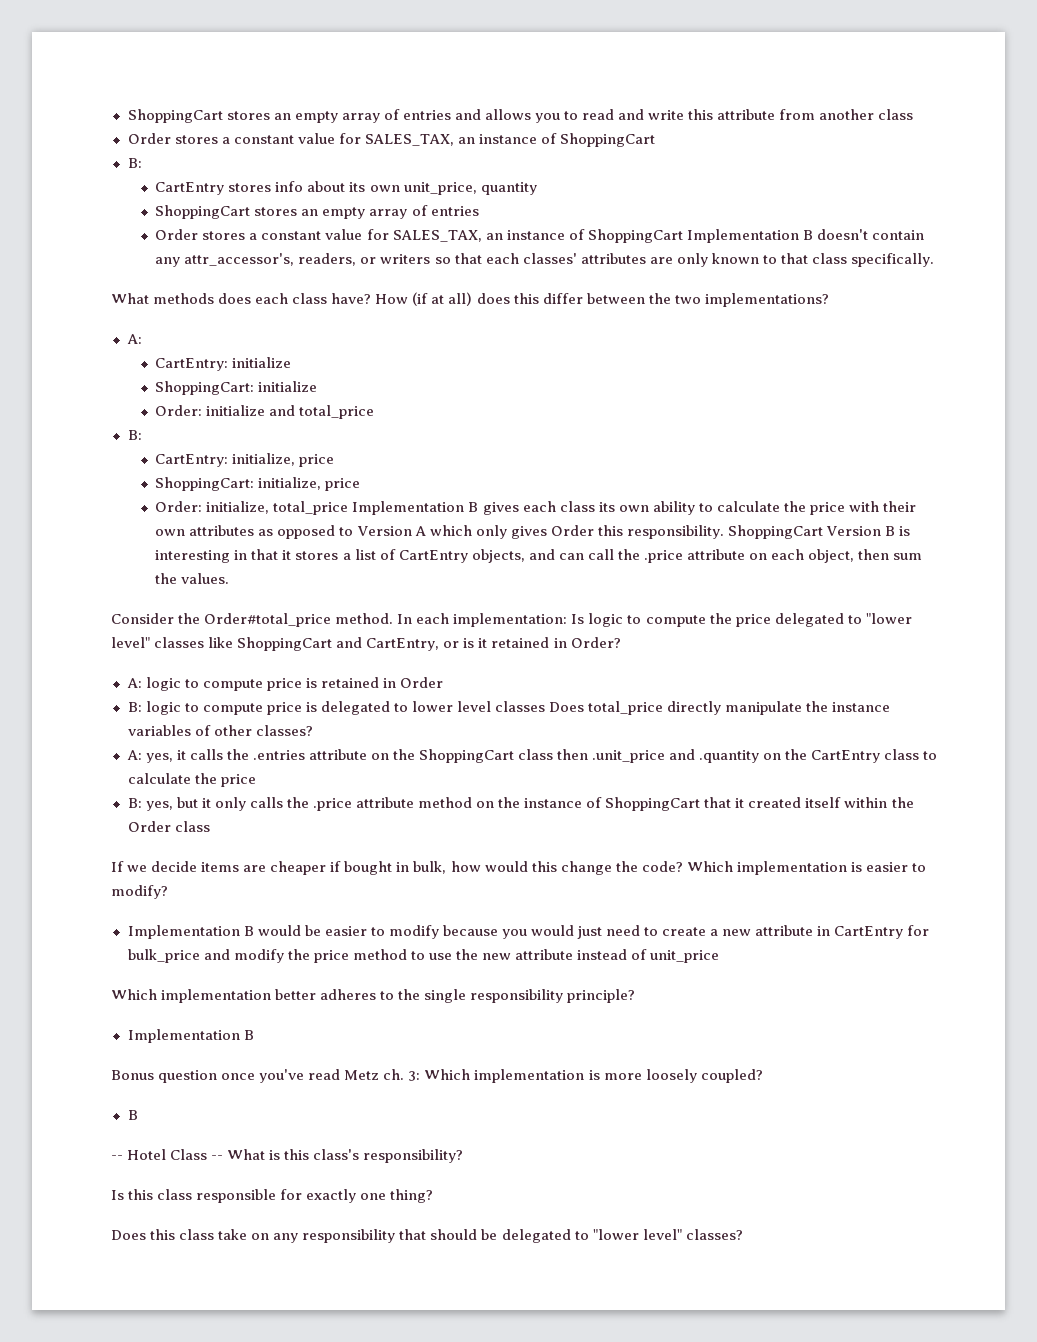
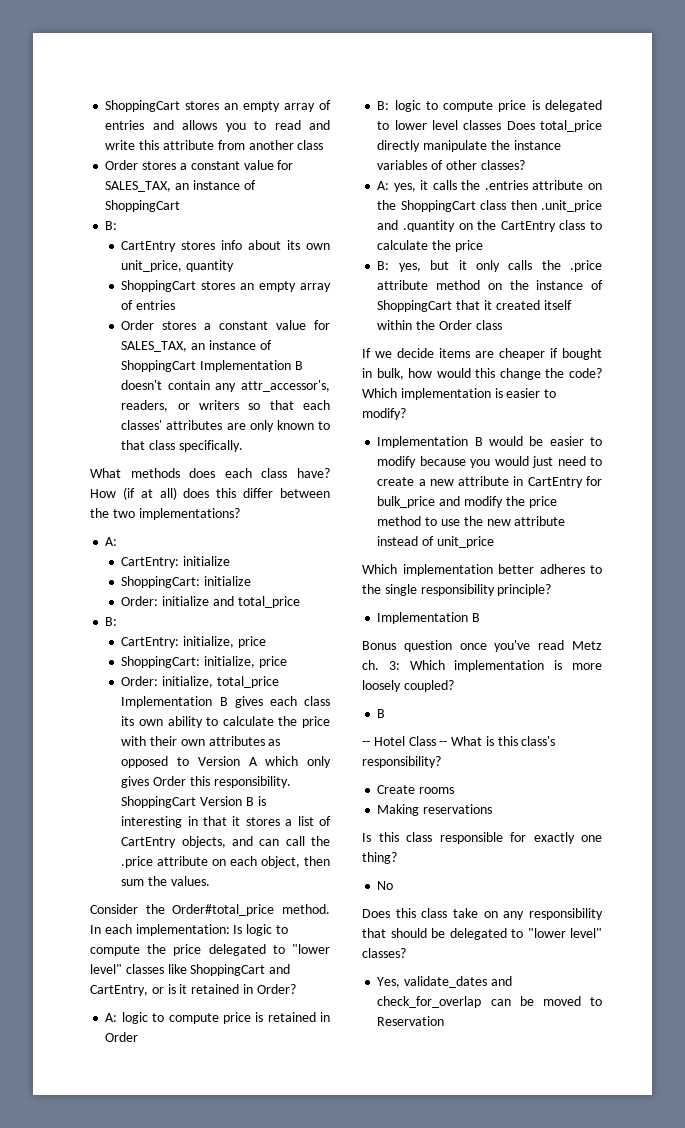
(464, 1156) none -> [377,785,455,794] [377,804,493,816] // Create rooms // Making reservations
(434, 1196) none -> [377,881,394,890] // No
(743, 1234) none -> [377,976,512,988] [377,996,602,1008] [377,1016,445,1026] // Yes, validate_dates and check_for_overlap can be moved to Reservation

